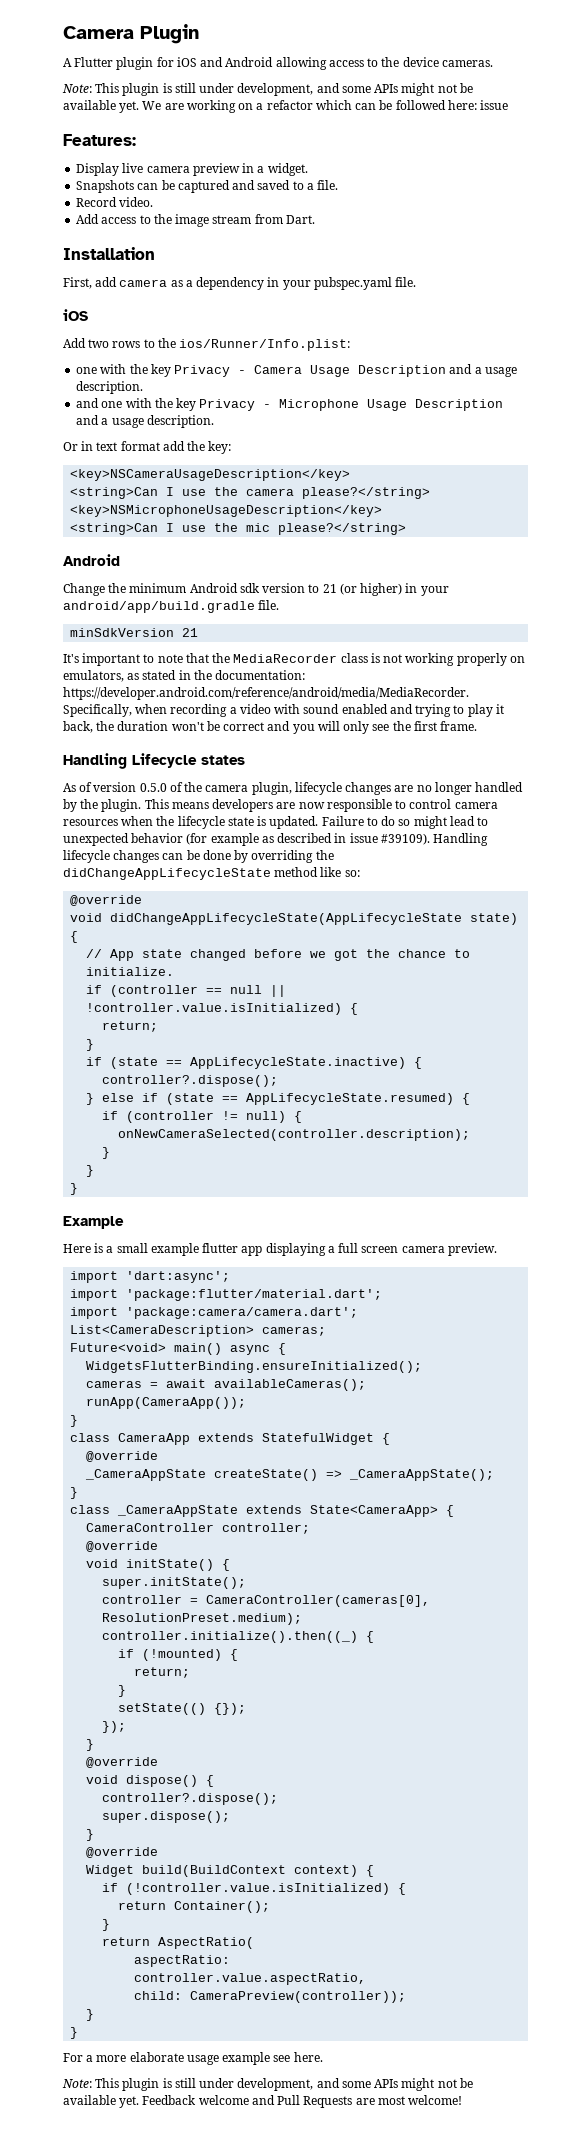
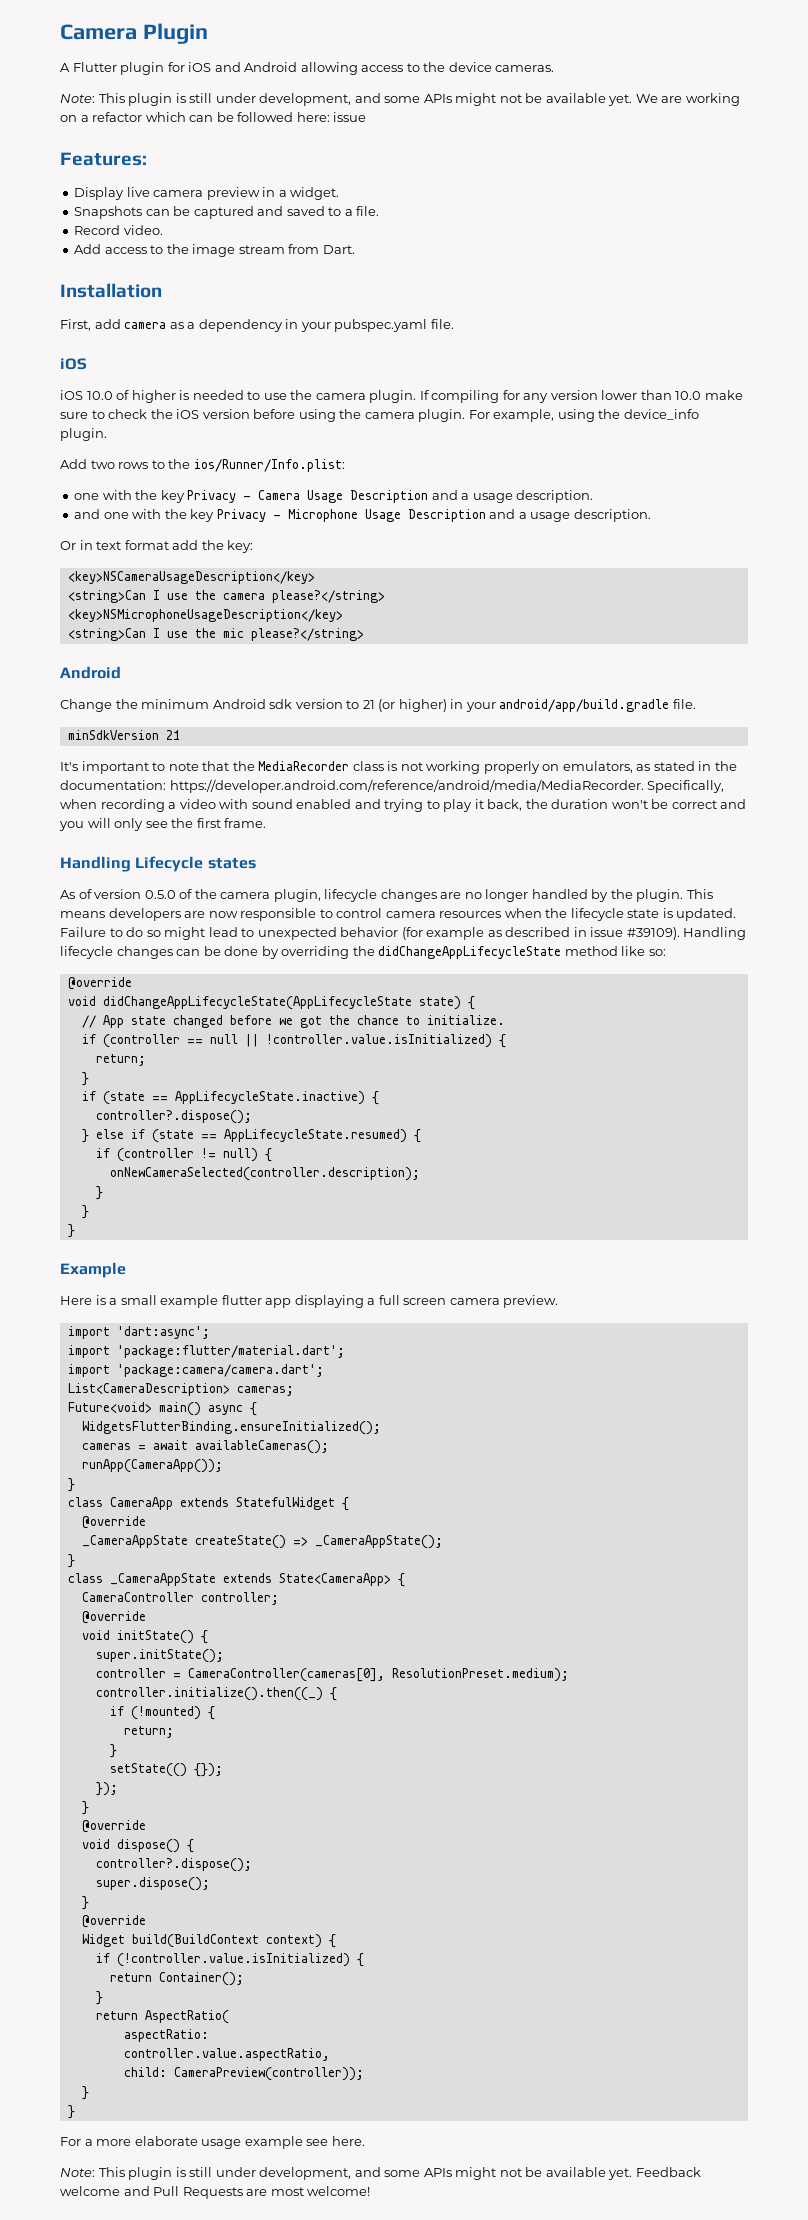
(88, 315) none -> [60,390,743,403] [60,409,699,422] [60,428,107,441] // iOS 10.0 of higher is needed to use the camera plugin. If compiling for any version lower than 10.0 make sure to check the iOS version before using the camera plugin. For example, using the device_info plugin.

